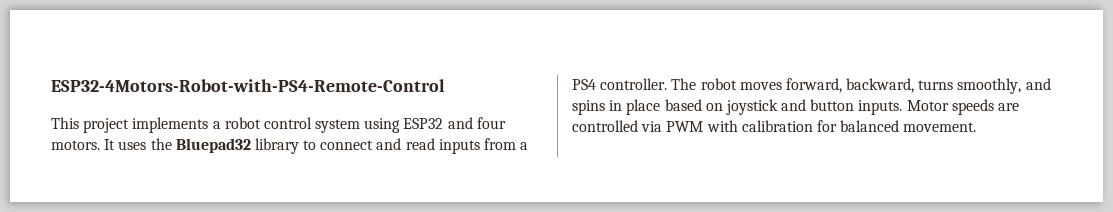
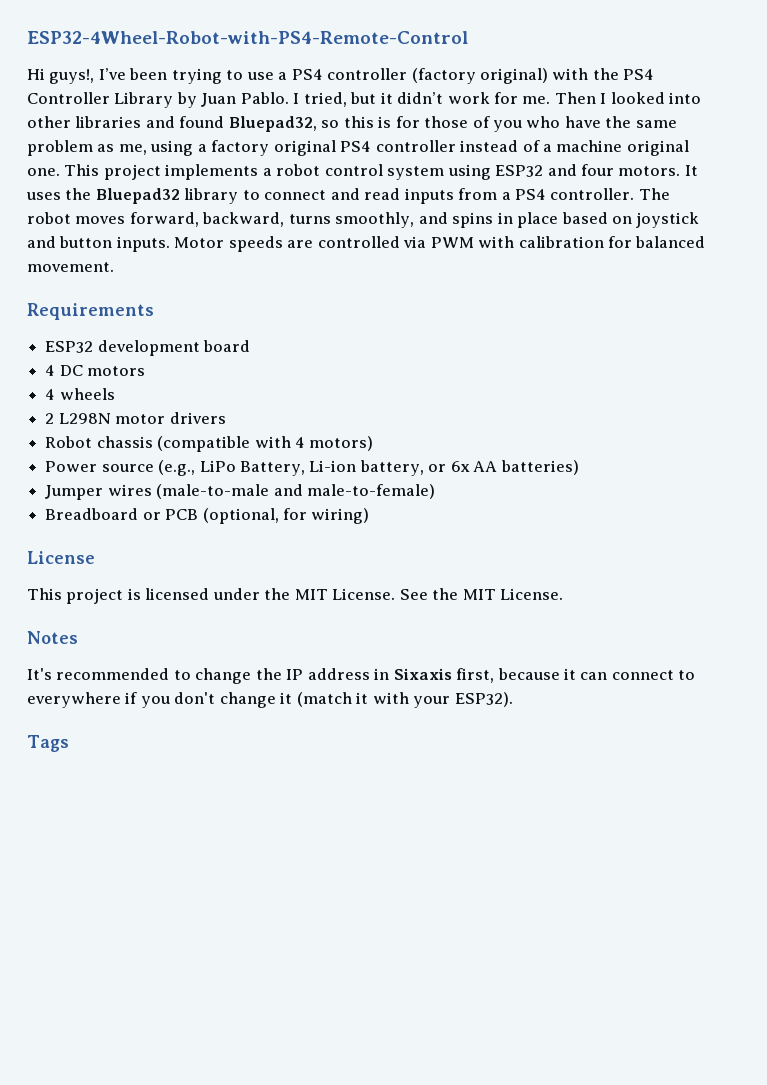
[51,79,445,92] ESP32-4Motors-Robot-with-PS4-Remote-Control // -> [27,31,468,44] [27,68,655,84] [27,92,702,108] [27,116,677,132] [27,140,689,156] [27,168,60,176] ESP32-4Wheel-Robot-with-PS4-Remote-Control // Hi guys!, I’ve been trying to use a PS4 controller (factory original) with the PS4 Controller Library by Juan Pablo. I tried, but it didn’t work for me. Then I looked into other libraries and found Bluepad32, so this is for those of you who have the same problem as me, using a factory original PS4 controller instead of a machine original one.
(977, 127) none -> [27,303,154,320] [45,340,251,356] [45,365,146,376] [45,388,115,400] [45,412,226,424] [45,436,374,452] [45,460,579,476] [45,484,435,500] [45,508,370,524] [27,551,95,564] [27,588,564,604] [27,631,78,644] [27,668,696,684] [27,692,513,708] [27,735,69,752] // Requirements // ESP32 development board // 4 DC motors // 4 wheels // 2 L298N motor drivers // Robot chassis (compatible with 4 motors) // Power source (e.g., LiPo Battery, Li-ion battery, or 6x AA batteries) // Jumper wires (male-to-male and male-to-female) // Breadboard or PCB (optional, for wiring) // License // This project is licensed under the MIT License. See the MIT License. // Notes // It's recommended to change the IP address in Sixaxis first, because it can connect to everywhere if you don't change it (match it with your ESP32). // Tags

